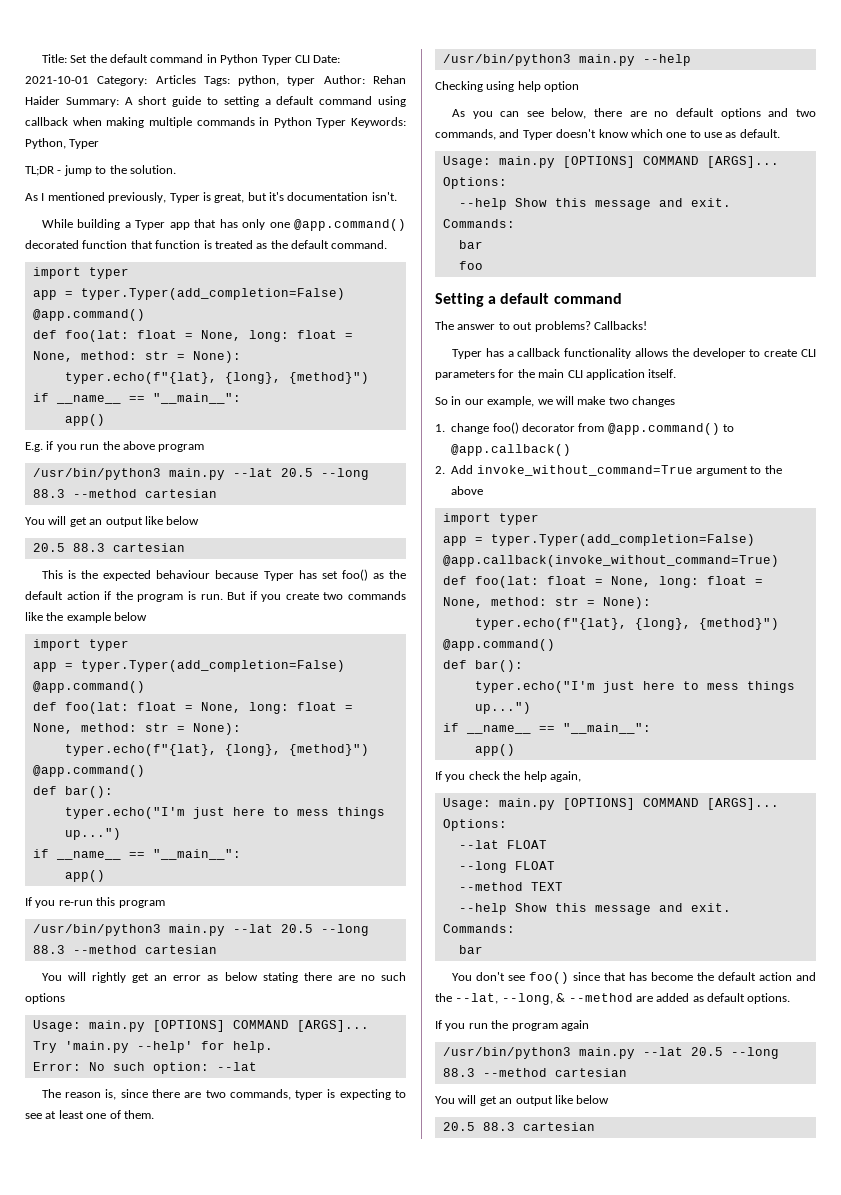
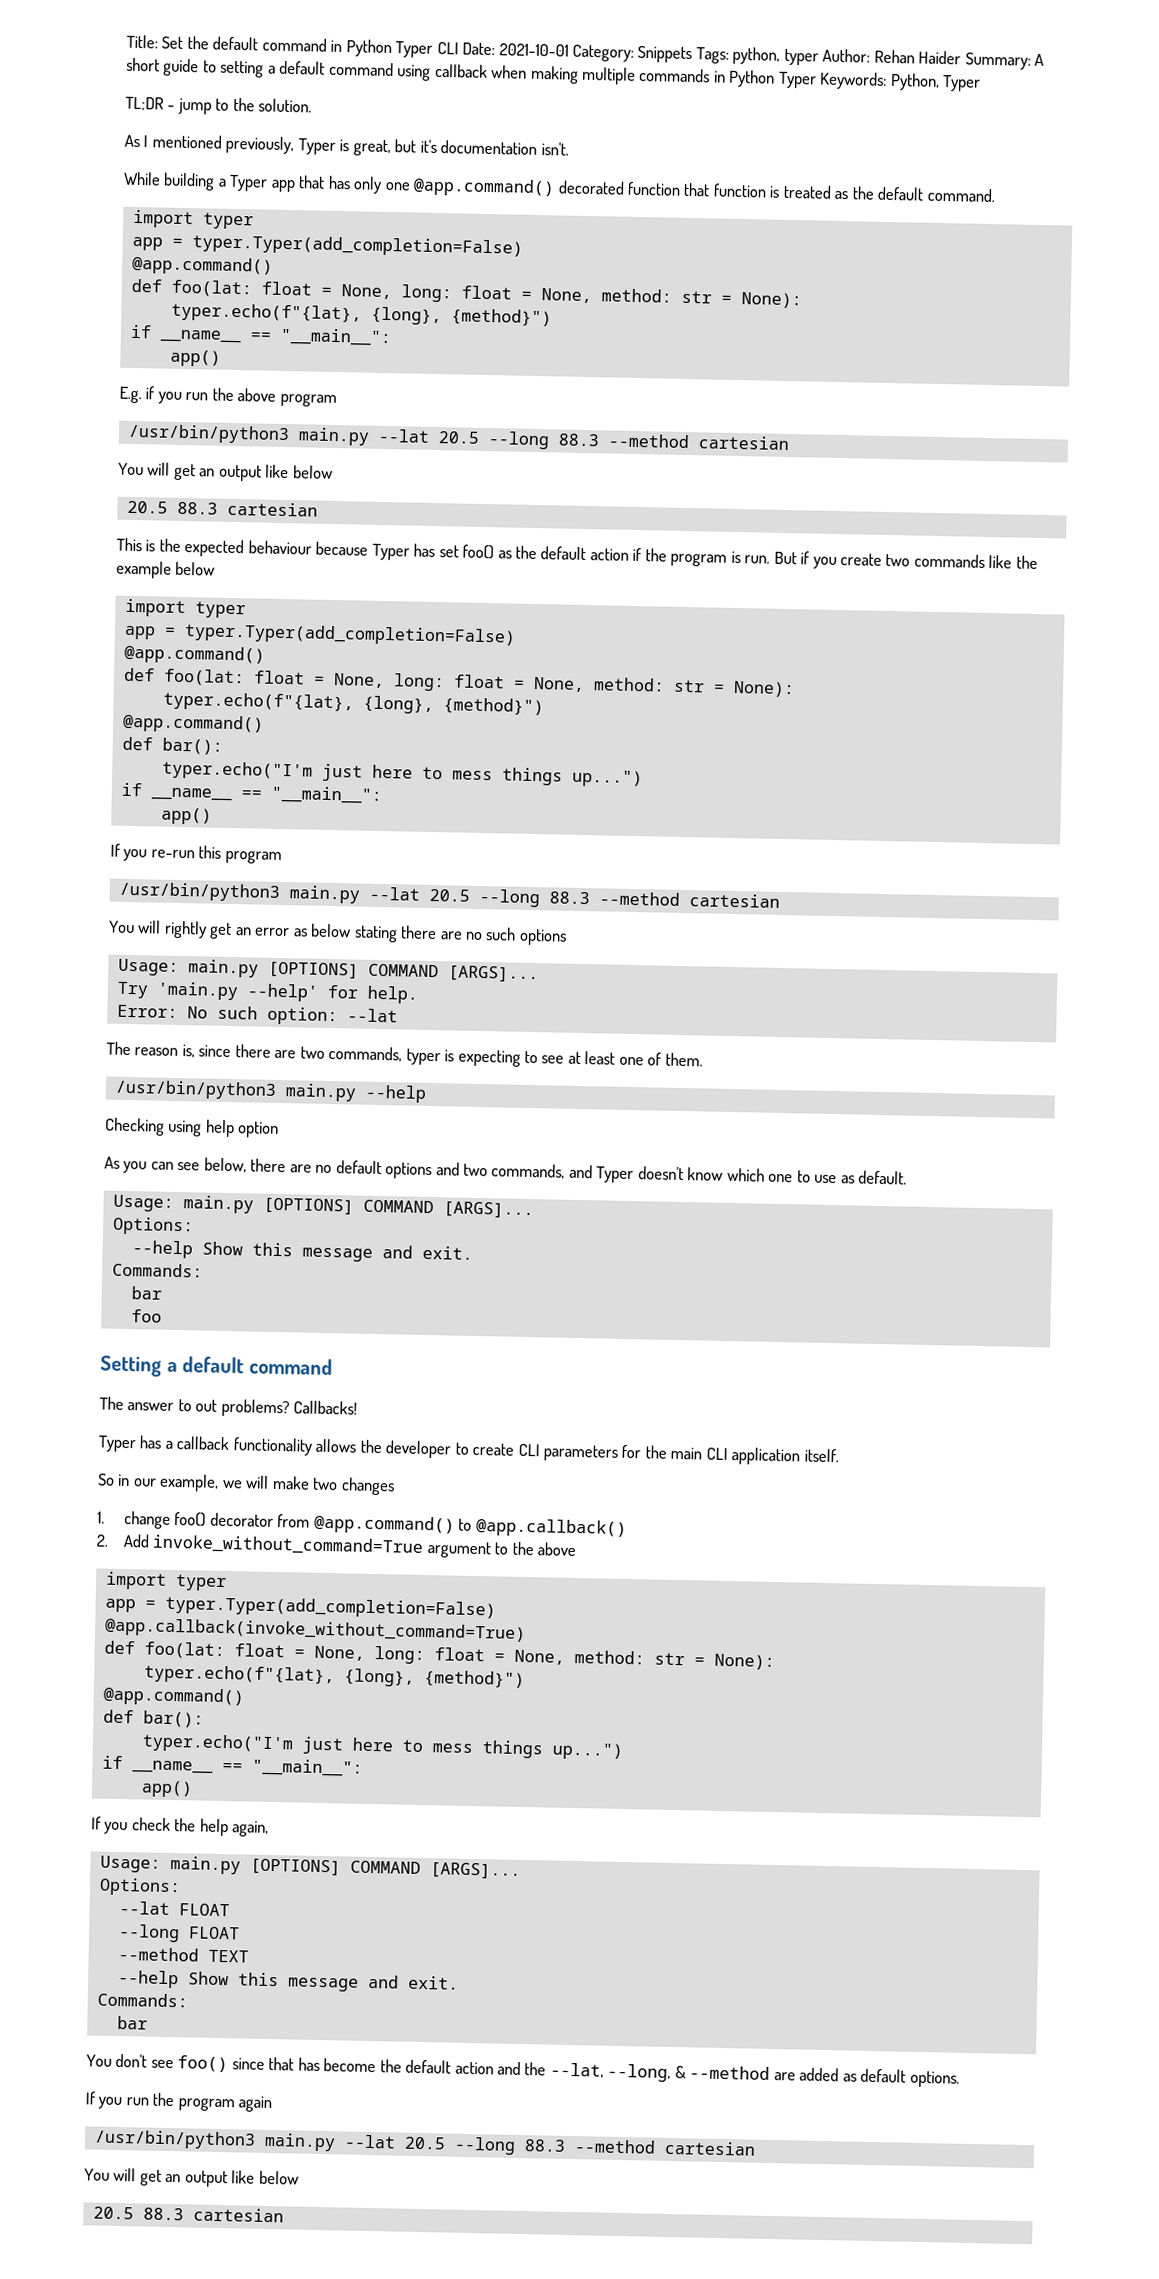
[155,75,196,84] Articles -> [637,45,693,64] Snippets

